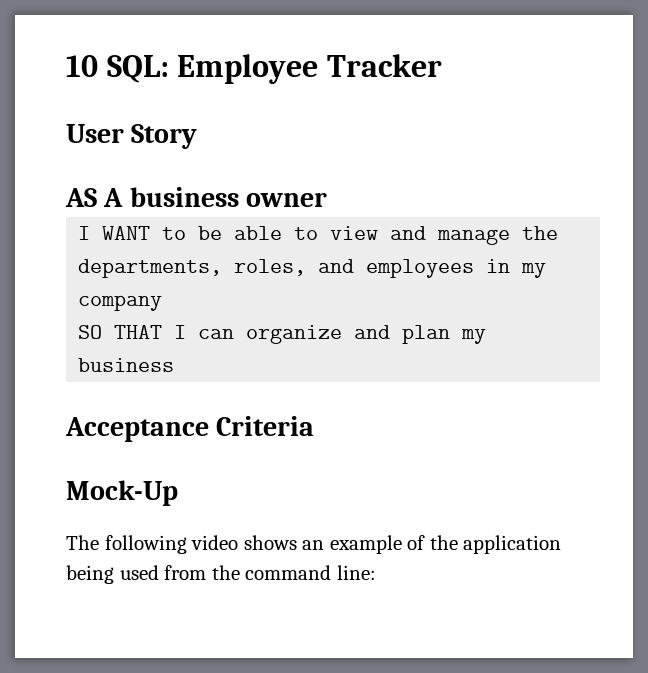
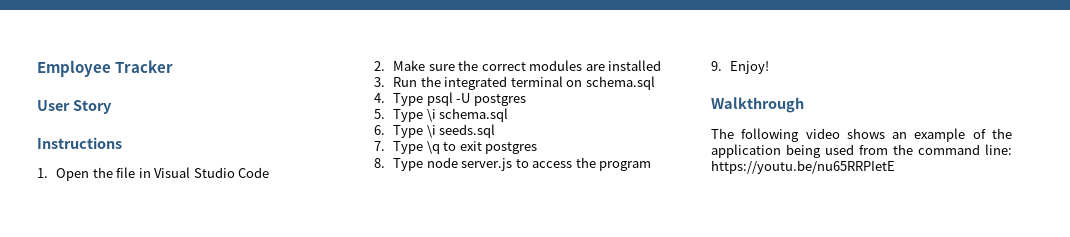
[66,55,169,83] 10 SQL: -> (37, 68) none
[65,187,328,207] [78,226,559,245] [78,259,547,278] [78,295,163,311] [78,325,487,344] [78,358,175,372] [65,416,315,442] [66,480,178,506] AS A business owner // I WANT to be able to view and manage the departments, roles, and employees in my company // SO THAT I can organize and plan my business // Acceptance Criteria // Mock-Up -> [37,137,122,149] [37,167,270,181] [374,60,662,71] [374,76,655,90] [374,92,526,106] [374,108,509,122] [374,124,496,138] [374,141,538,154] [374,157,652,171] [711,61,770,74] [711,97,804,113] Instructions // 1. Open the file in Visual Studio Code // 2. Make sure the correct modules are installed // 3. Run the integrated terminal on schema.sql // 4. Type psql -U postgres // 5. Type \i schema.sql // 6. Type \i seeds.sql // 7. Type \q to exit postgres // 8. Type node server.js to access the program // 9. Enjoy! // Walkthrough
(376, 572) none -> [711,160,895,174] https://youtu.be/nu65RRPIetE

